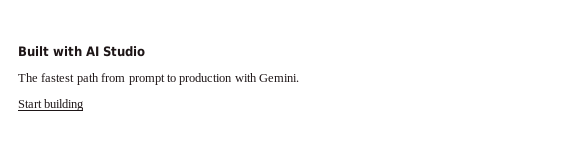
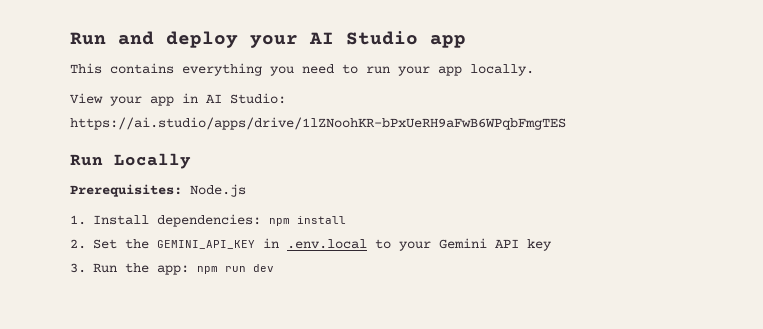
[18,46,145,57] [18,73,299,85] [18,99,85,111] Built with AI Studio // The fastest path from prompt to production with Gemini. // Start building -> [70,31,466,48] [70,63,534,76] [70,93,286,106] [70,117,566,130] [70,153,191,169] [70,184,246,197] [70,214,346,227] [70,238,552,251] [70,263,274,275] Run and deploy your AI Studio app // This contains everything you need to run your app locally. // View your app in AI Studio: https://ai.studio/apps/drive/1lZNoohKR-bPxUeRH9aFwB6WPqbFmgTES // Run Locally // Prerequisites: Node.js // 1. Install dependencies: npm install // 2. Set the GEMINI_API_KEY in .env.local to your Gemini API key // 3. Run the app: npm run dev

